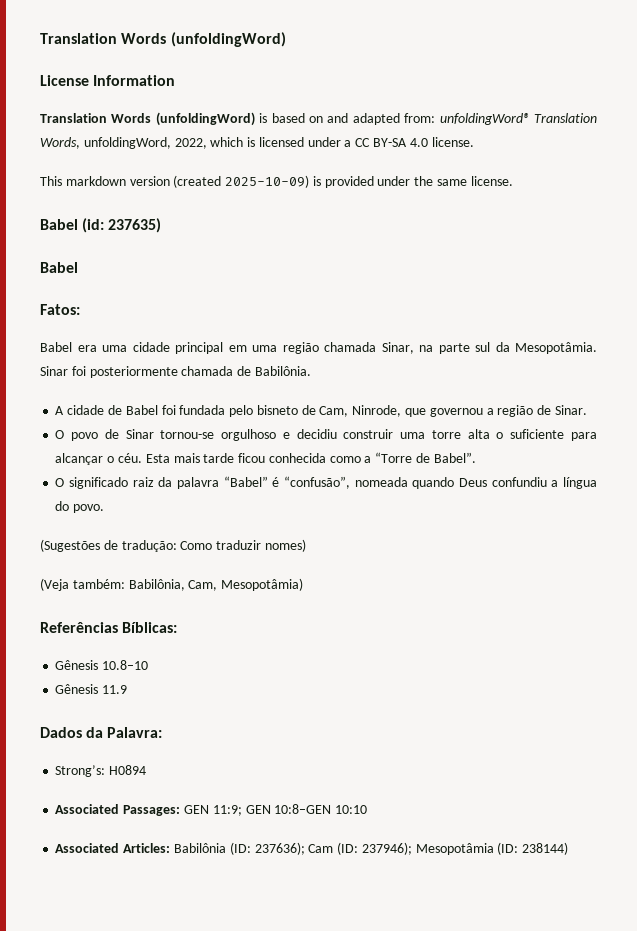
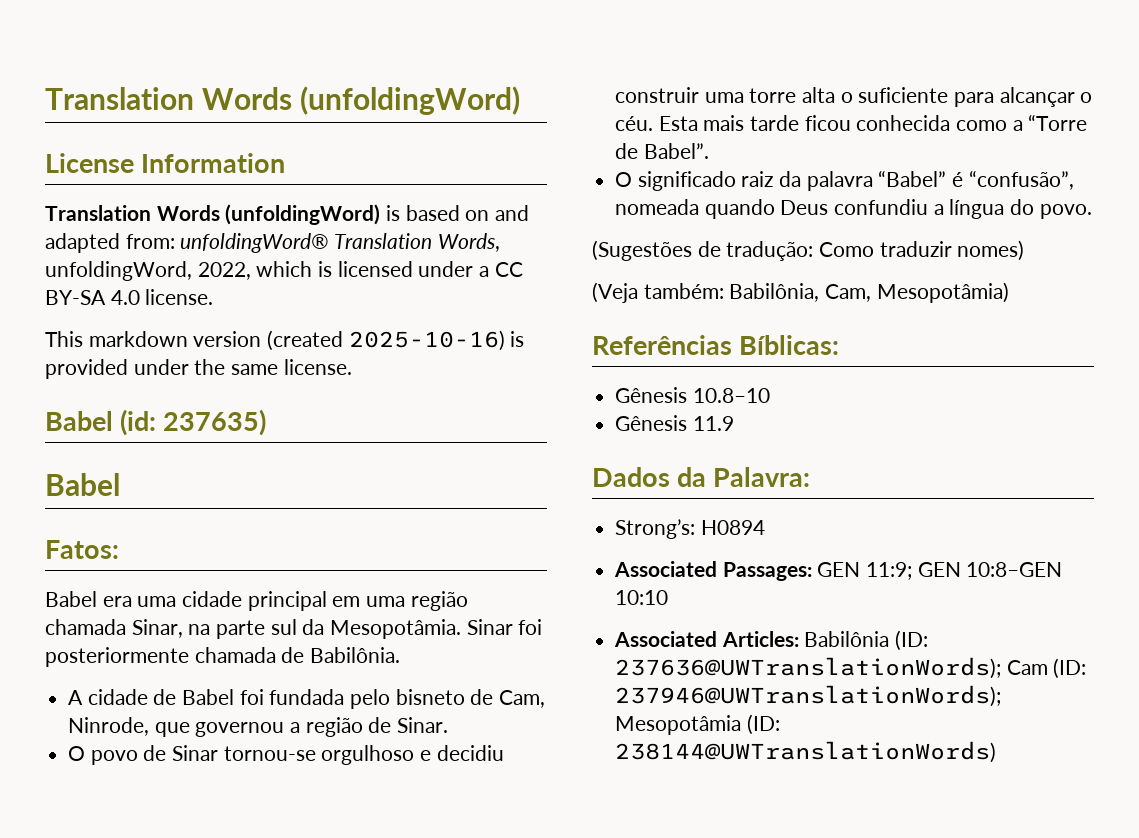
[225,175,310,188] 2025-10-09) -> [348,330,505,351] 2025-10-16)
[254,842,305,855] 237636); -> [615,657,1002,679] 237636@UWTranslationWords);
[361,842,412,855] 237946); -> [615,685,1002,707] 237946@UWTranslationWords);
[522,842,569,855] 238144) -> [615,741,997,763] 238144@UWTranslationWords)

